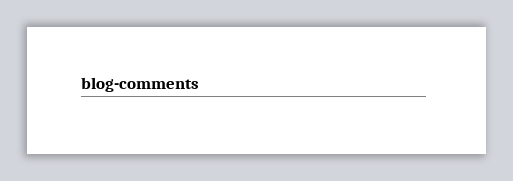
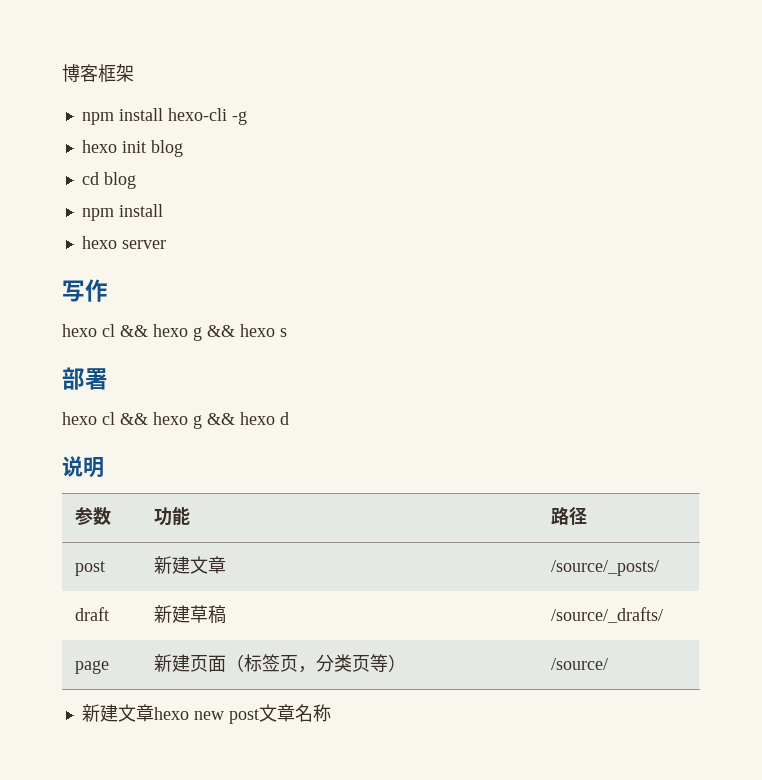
[81,77,199,92] blog-comments -> [62,64,134,82] [81,108,247,125] [81,140,183,157] [81,172,136,189] [81,204,163,221] [81,236,166,249] [62,279,108,302] [62,324,287,341] [62,367,108,390] [62,412,289,429] [62,456,104,478] [74,507,111,525] [153,507,190,526] [550,507,587,525] [74,561,105,576] [153,556,226,574] [550,560,659,576] [74,607,109,621] [153,605,226,624] [550,607,663,623] [74,660,109,674] [153,654,406,673] [550,658,608,670] [81,704,331,724] 博客框架 // npm install hexo-cli -g // hexo init blog // cd blog // npm install // hexo server // 写作 // hexo cl && hexo g && hexo s // 部署 // hexo cl && hexo g && hexo d // 说明 // 参数 | 功能 | 路径 // post | 新建文章 | /source/_posts/ // draft | 新建草稿 | /source/_drafts/ // page | 新建页面（标签页，分类页等） | /source/ // 新建文章hexo new post文章名称

